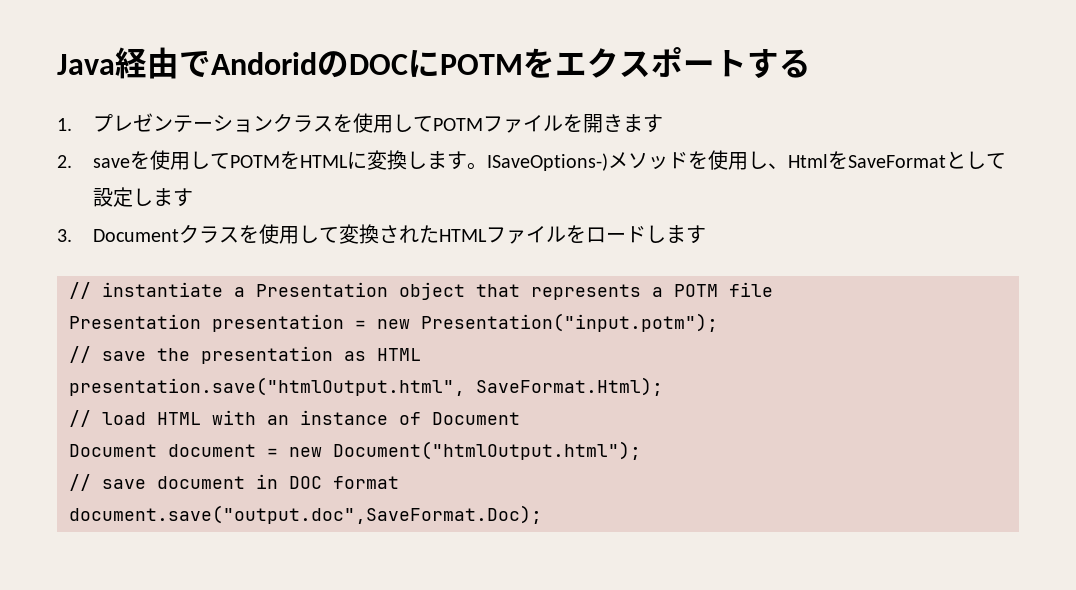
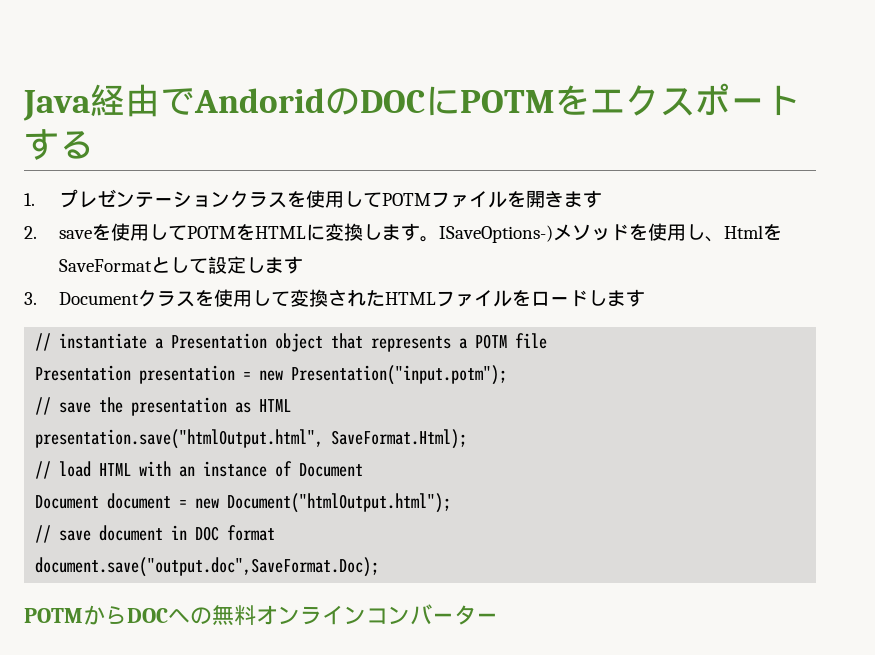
(542, 514) none -> [24,604,498,626] // POTMからDOCへの無料オンラインコンバーター

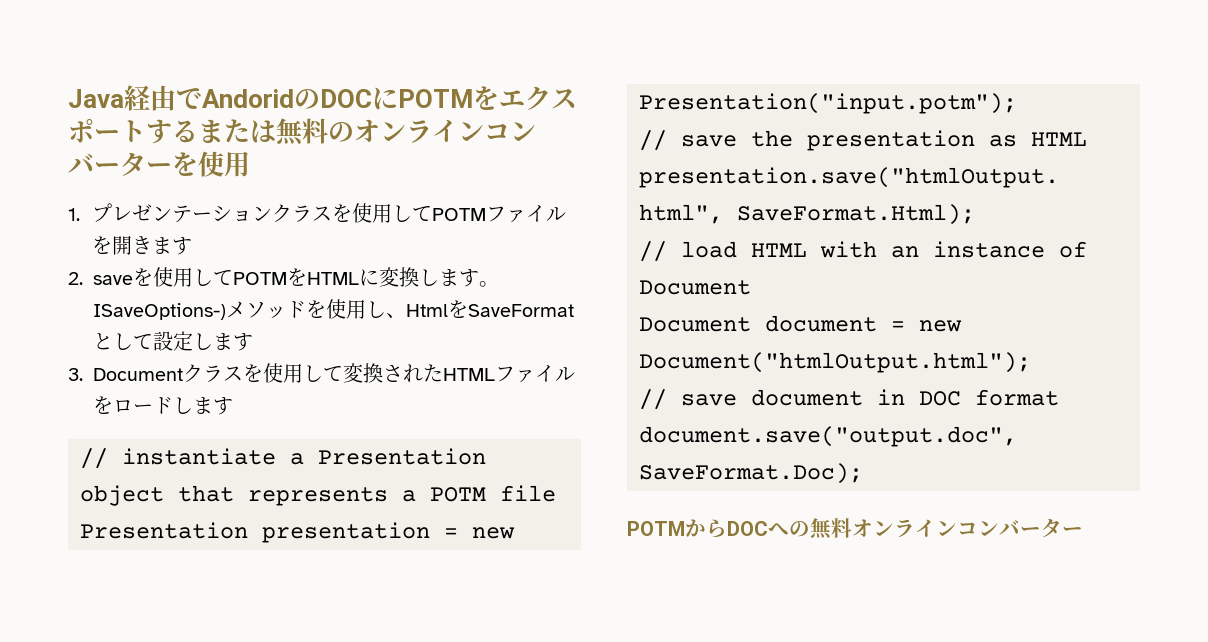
(94, 145) none -> [198,118,536,146] [68,151,250,177] または無料のオンラインコンバーターを使用

